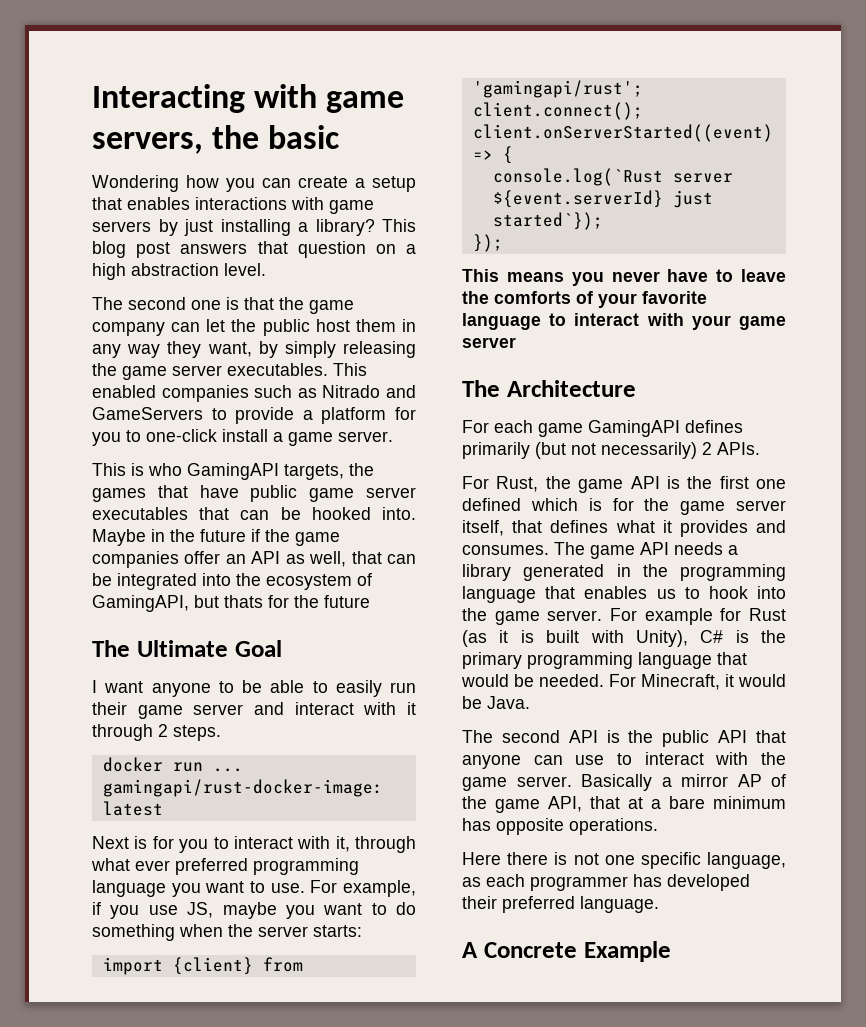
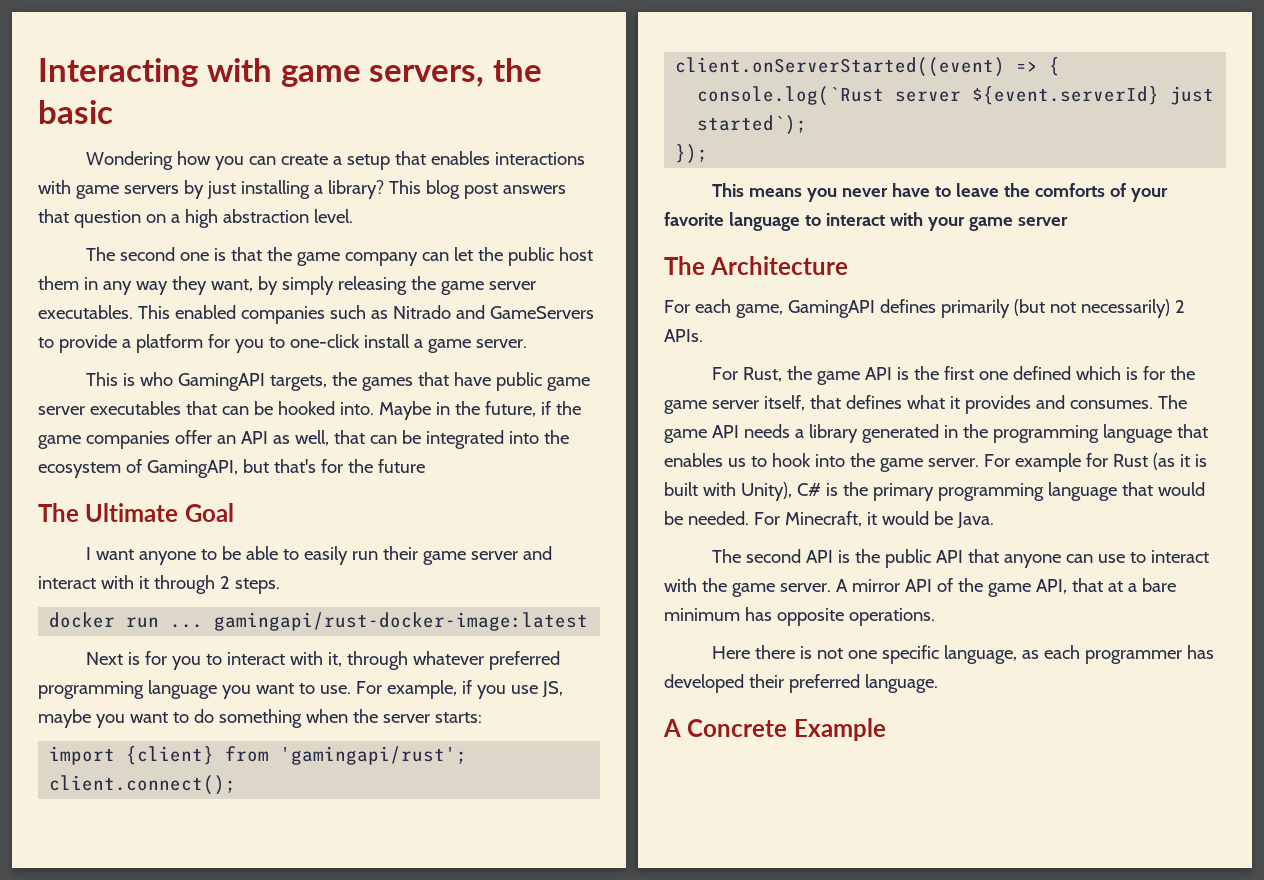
[200,529,246,542] future -> [484,401,536,417] future,
[224,595,263,608] thats -> [273,459,316,473] that's
[91,858,170,871] what ever -> [412,651,484,665] whatever
[492,212,603,230] started`}); -> [697,115,808,135] started`);
[538,423,583,437] game -> [735,304,783,318] game,
[581,774,762,791] Basically a mirror AP -> [835,579,932,592] A mirror API

